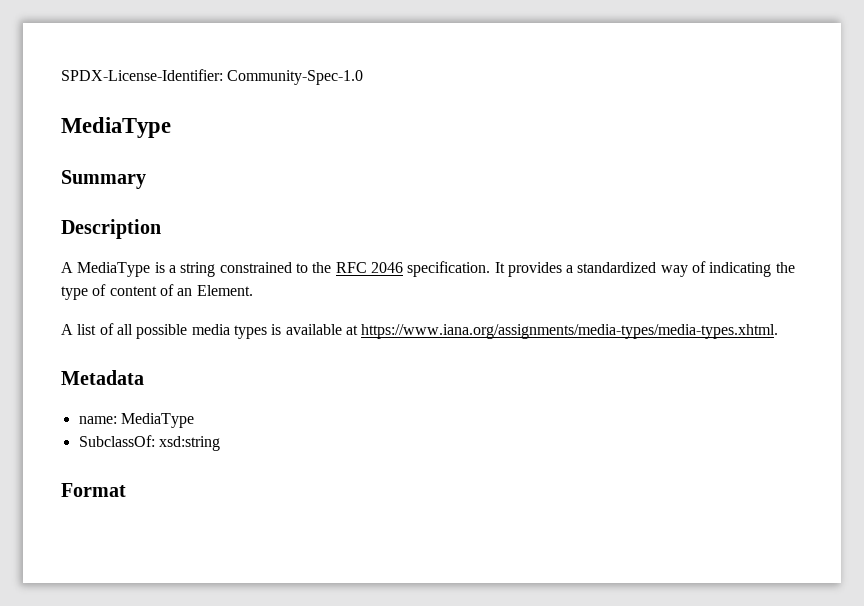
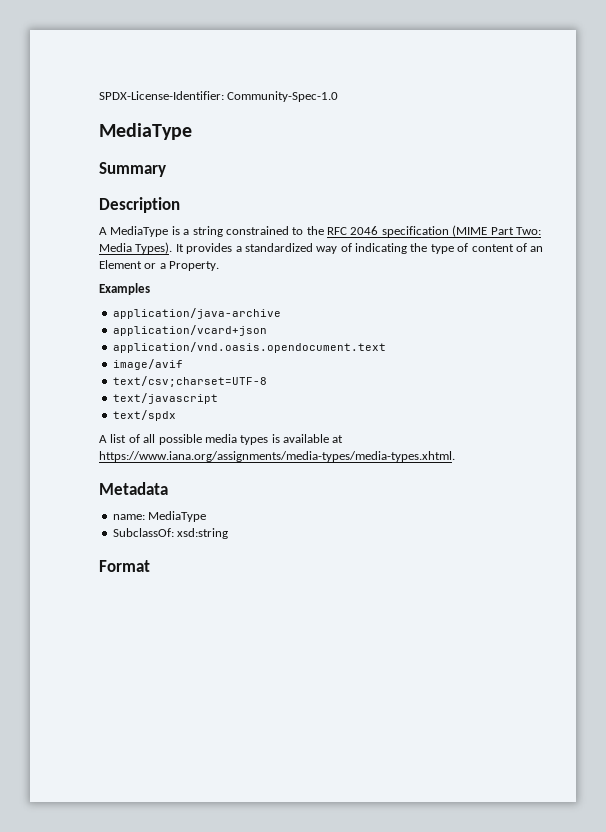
[407,261,491,277] specification. -> [381,225,541,237] [99,242,173,254] specification (MIME Part Two: Media Types).
[196,285,253,296] Element. -> [99,260,220,271] [99,283,150,295] [112,308,281,319] [112,325,267,336] [112,342,386,353] [112,359,183,370] [112,376,267,387] [112,393,218,404] [112,410,176,421] Element or a Property. // Examples // application/java-archive // application/vcard+json // application/vnd.oasis.opendocument.text // image/avif // text/csv;charset=UTF-8 // text/javascript // text/spdx

